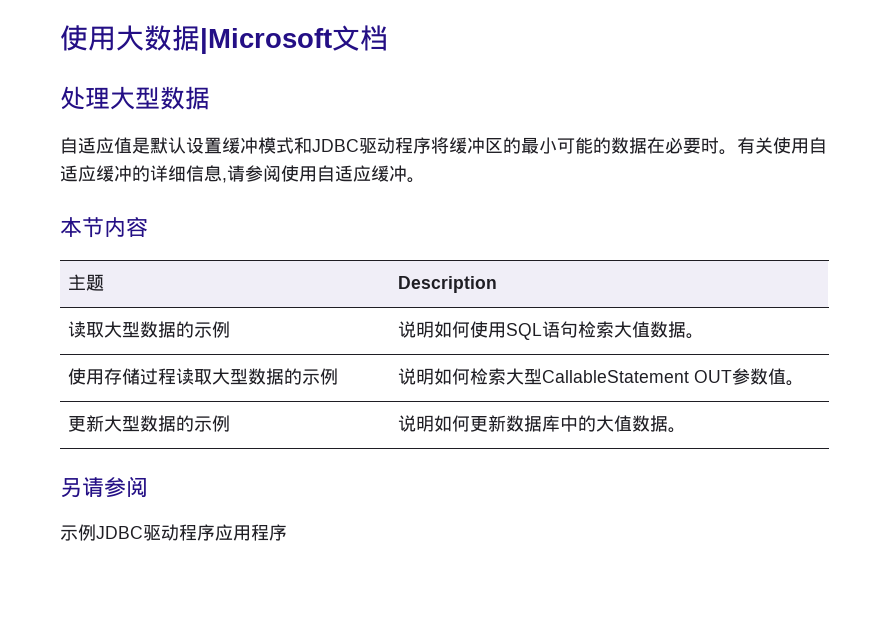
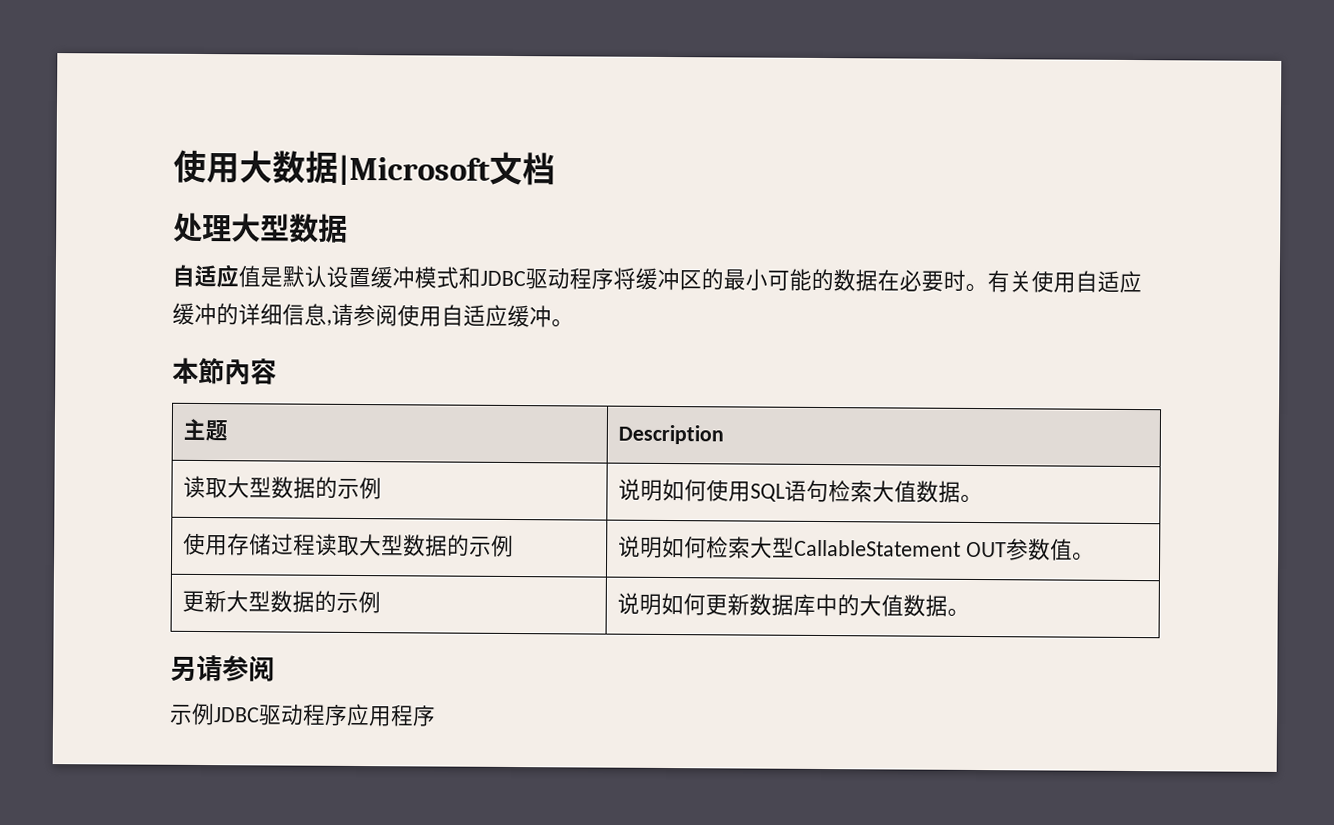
[82,217,126,238] 节内 -> [198,357,251,386] 節內

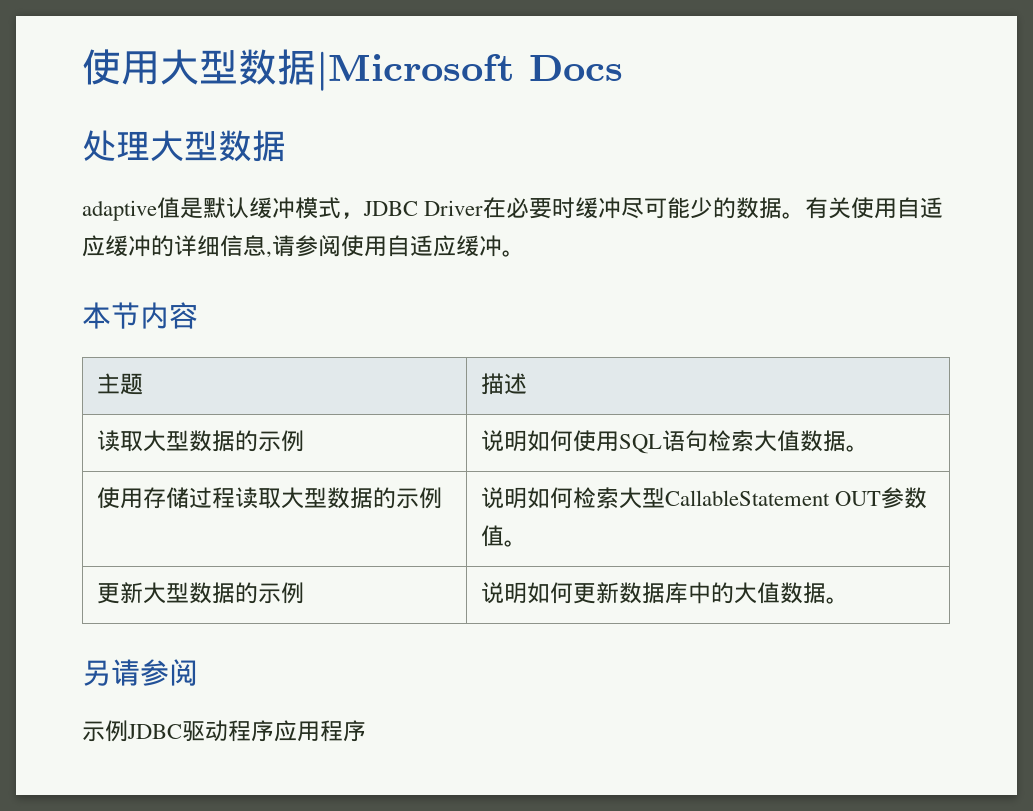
(273, 167) none -> [199,50,238,84] 型
[489,151,556,186] 文档 -> [529,55,623,81] Docs
[172,264,239,289] 自适应 -> [82,200,157,221] adaptive
[326,266,371,289] 设置 -> (249, 208) none
[458,266,966,292] 和JDBC驱动程序将缓冲区的最小可能的数据在必要时 -> [341,197,783,219] ，JDBC Driver在必要时缓冲尽可能少的数据
[198,357,251,386] 節內 -> [111,302,169,329] 节内
[618,424,725,445] Description -> [480,373,527,395] 描述

